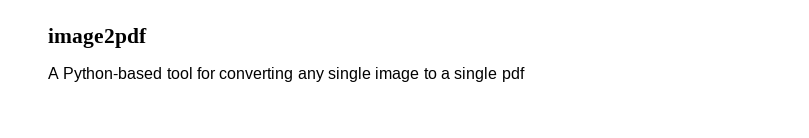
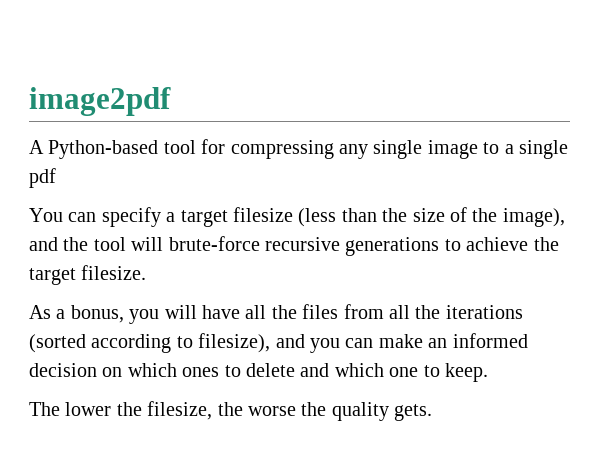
[219,67,294,82] converting -> [230,140,334,159] compressing
(525, 74) none -> [29,207,565,227] [29,236,559,256] [29,265,147,285] [29,304,523,324] [29,333,528,353] [29,363,488,382] [29,401,433,421] // You can specify a target filesize (less than the size of the image), and the tool will brute-force recursive generations to achieve the target filesize. // As a bonus, you will have all the files from all the iterations (sorted according to filesize), and you can make an informed decision on which ones to delete and which one to keep. // The lower the filesize, the worse the quality gets.

